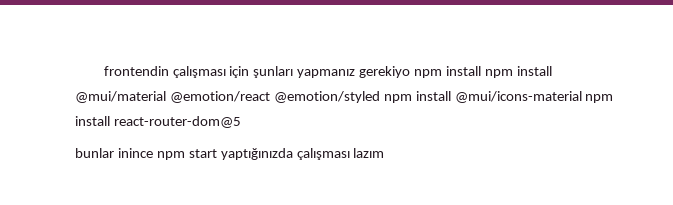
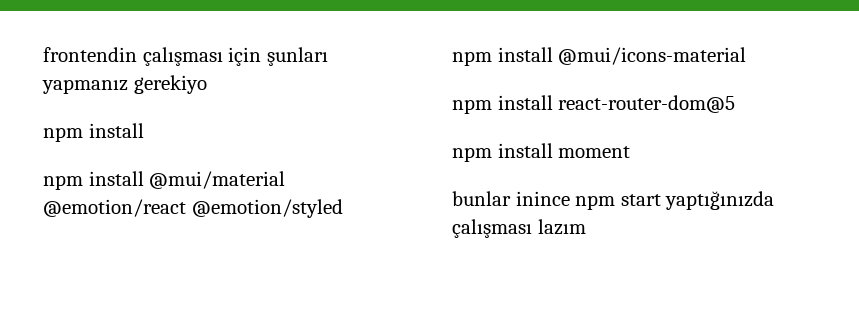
[414,66,482,78] npm install -> [43,123,144,142] // npm install //
(380, 97) none -> (343, 208) //
(582, 97) none -> (747, 56) //
(241, 122) none -> [452,143,631,162] // npm install moment

